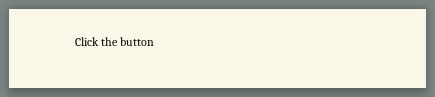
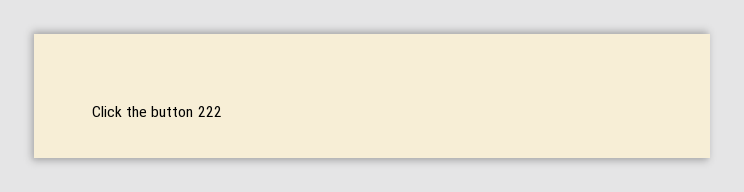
(155, 41) none -> [197,106,222,117] 222

